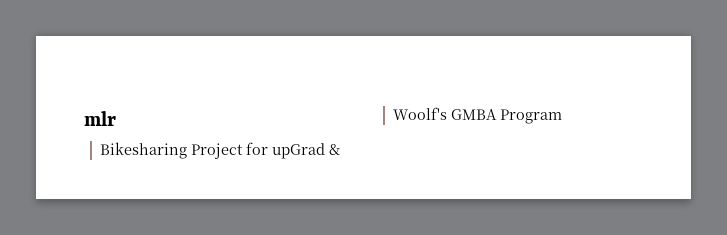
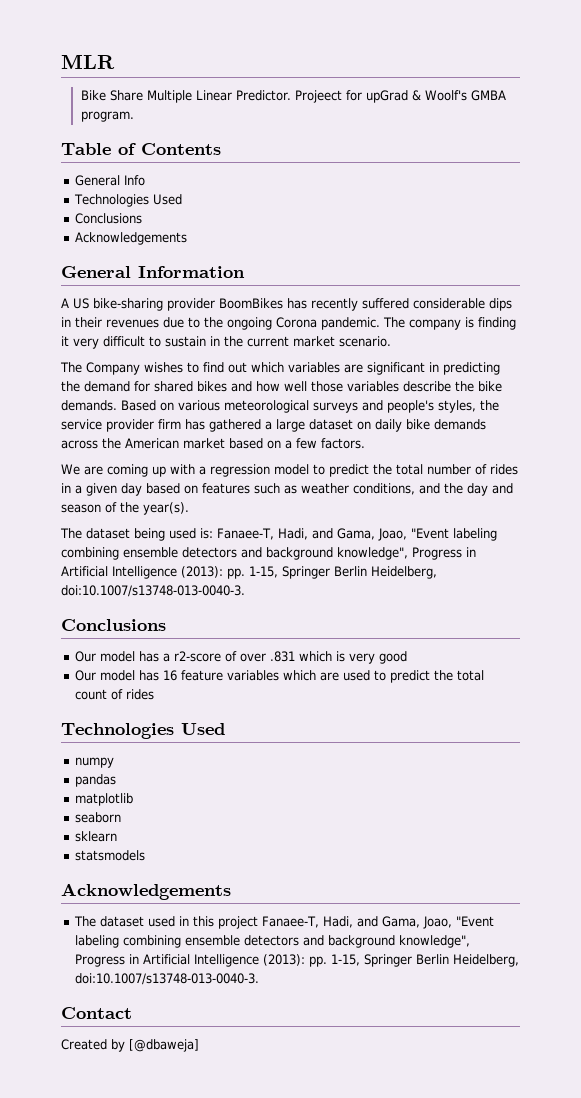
[84,111,116,126] [100,142,244,159] mlr // Bikesharing Project -> [61,54,115,69] [80,90,343,103] MLR // Bike Share Multiple Linear Predictor. Projeect
[500,109,563,124] Program -> [80,111,134,122] [61,143,221,155] [75,175,146,186] [74,194,183,207] [75,213,143,224] [75,232,188,245] [61,266,245,278] [61,298,512,311] [61,317,516,330] [61,336,391,349] [60,362,500,375] [61,381,502,392] [61,400,499,413] [61,419,486,432] [61,438,365,449] [61,464,518,477] [61,483,513,496] [61,502,189,515] [60,528,497,541] [61,547,476,560] [61,566,437,579] [61,585,245,597] [61,619,166,631] [75,651,408,664] [75,670,485,683] [75,689,155,700] [61,723,225,739] [75,757,115,768] [75,774,117,787] [75,793,134,806] [75,812,122,823] [75,831,118,842] [75,850,146,861] [61,883,231,900] [74,916,495,929] [75,935,471,948] [75,954,520,967] [75,973,260,985] [61,1007,132,1019] [61,1039,199,1052] program. // Table of Contents // General Info // Technologies Used // Conclusions // Acknowledgements // General Information // A US bike-sharing provider BoomBikes has recently suffered considerable dips in their revenues due to the ongoing Corona pandemic. The company is finding it very difficult to sustain in the current market scenario. // The Company wishes to find out which variables are significant in predicting the demand for shared bikes and how well those variables describe the bike demands. Based on various meteorological surveys and people's styles, the service provider firm has gathered a large dataset on daily bike demands across the American market based on a few factors. // We are coming up with a regression model to predict the total number of rides in a given day based on features such as weather conditions, and the day and season of the year(s). // The dataset being used is: Fanaee-T, Hadi, and Gama, Joao, "Event labeling combining ensemble detectors and background knowledge", Progress in Artificial Intelligence (2013): pp. 1-15, Springer Berlin Heidelberg, doi:10.1007/s13748-013-0040-3. // Conclusions // Our model has a r2-score of over .831 which is very good // Our model has 16 feature variables which are used to predict the total count of rides // Technologies Used // numpy // pandas // matplotlib // seaborn // sklearn // statsmodels // Acknowledgements // The dataset used in this project Fanaee-T, Hadi, and Gama, Joao, "Event labeling combining ensemble detectors and background knowledge", Progress in Artificial Intelligence (2013): pp. 1-15, Springer Berlin Heidelberg, doi:10.1007/s13748-013-0040-3. // Contact // Created by [@dbaweja]

